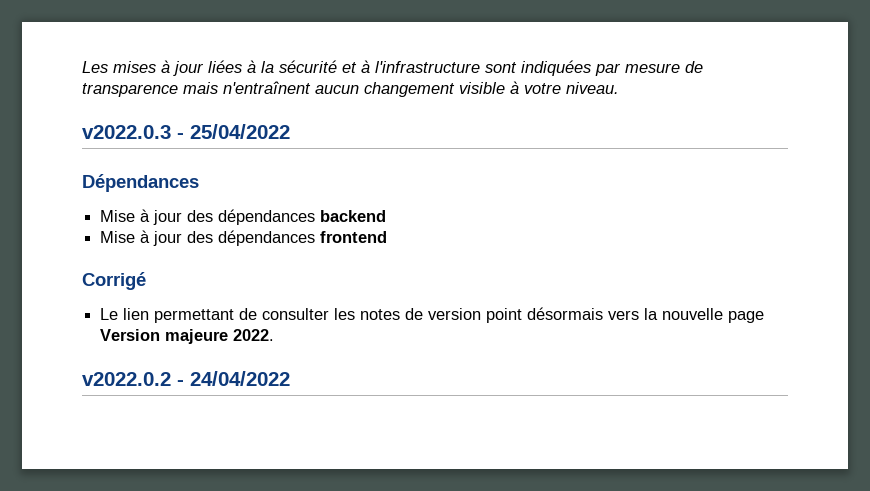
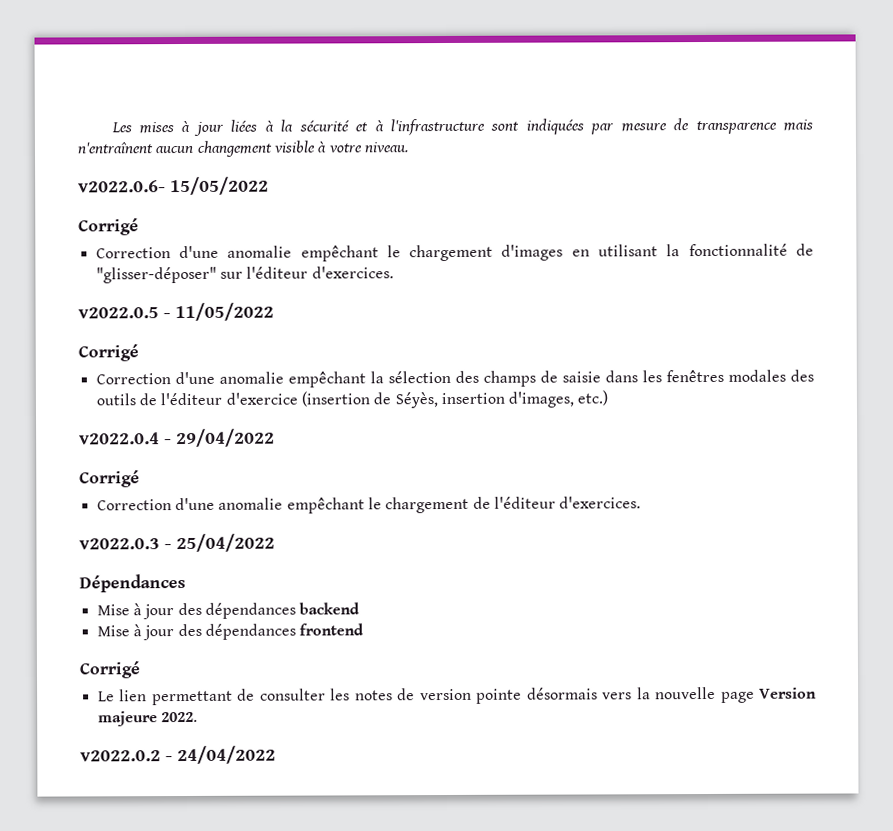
(619, 88) none -> [78,176,269,196] [78,218,139,236] [95,243,814,262] [95,266,394,284] [78,302,274,322] [78,344,139,362] [95,369,815,388] [95,390,609,409] [79,428,275,448] [79,470,140,488] [96,496,642,514] // v2022.0.6- 15/05/2022 // Corrigé // Correction d'une anomalie empêchant le chargement d'images en utilisant la fonctionnalité de "glisser-déposer" sur l'éditeur d'exercices. // v2022.0.5 - 11/05/2022 // Corrigé // Correction d'une anomalie empêchant la sélection des champs de saisie dans les fenêtres modales des outils de l'éditeur d'exercice (insertion de Séyès, insertion d'images, etc.) // v2022.0.4 - 29/04/2022 // Corrigé // Correction d'une anomalie empêchant le chargement de l'éditeur d'exercices.
[486,308,523,323] point -> [476,688,523,704] pointe

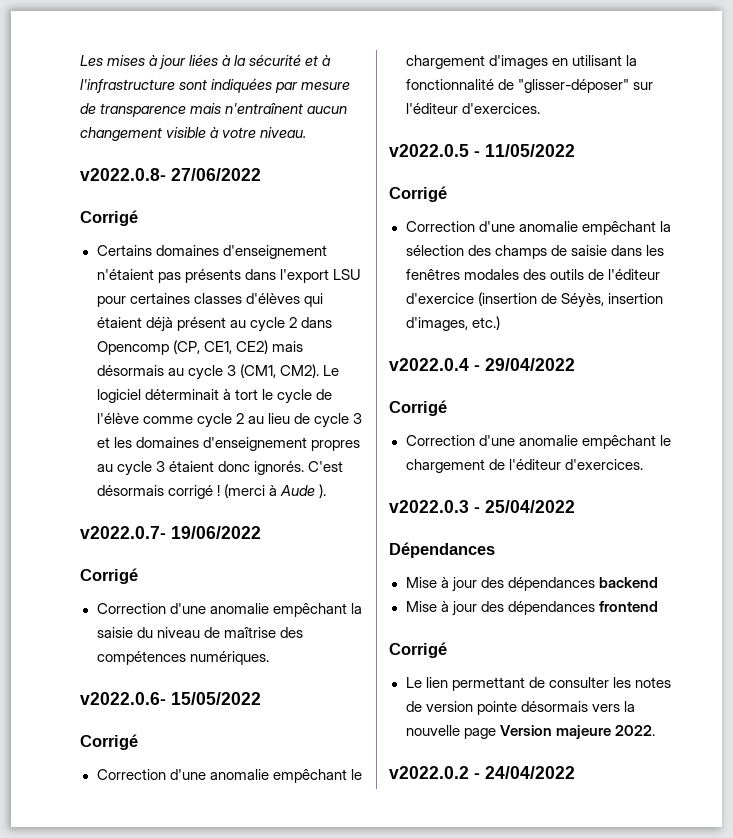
(408, 147) none -> [80,168,261,181] [80,210,138,226] [96,245,327,259] [96,269,361,283] [96,293,323,307] [96,317,332,332] [96,340,303,355] [96,364,339,380] [96,389,332,404] [96,413,362,428] [96,437,360,451] [96,461,343,476] [96,484,326,499] [80,526,261,539] [80,568,138,584] [96,603,362,617] [96,627,303,638] [96,651,269,665] // v2022.0.8- 27/06/2022 // Corrigé // Certains domaines d'enseignement n'étaient pas présents dans l'export LSU pour certaines classes d'élèves qui étaient déjà présent au cycle 2 dans Opencomp (CP, CE1, CE2) mais désormais au cycle 3 (CM1, CM2). Le logiciel déterminait à tort le cycle de l'élève comme cycle 2 au lieu de cycle 3 et les domaines d'enseignement propres au cycle 3 étaient donc ignorés. C'est désormais corrigé ! (merci à Aude ). // v2022.0.7- 19/06/2022 // Corrigé // Correction d'une anomalie empêchant la saisie du niveau de maîtrise des compétences numériques.

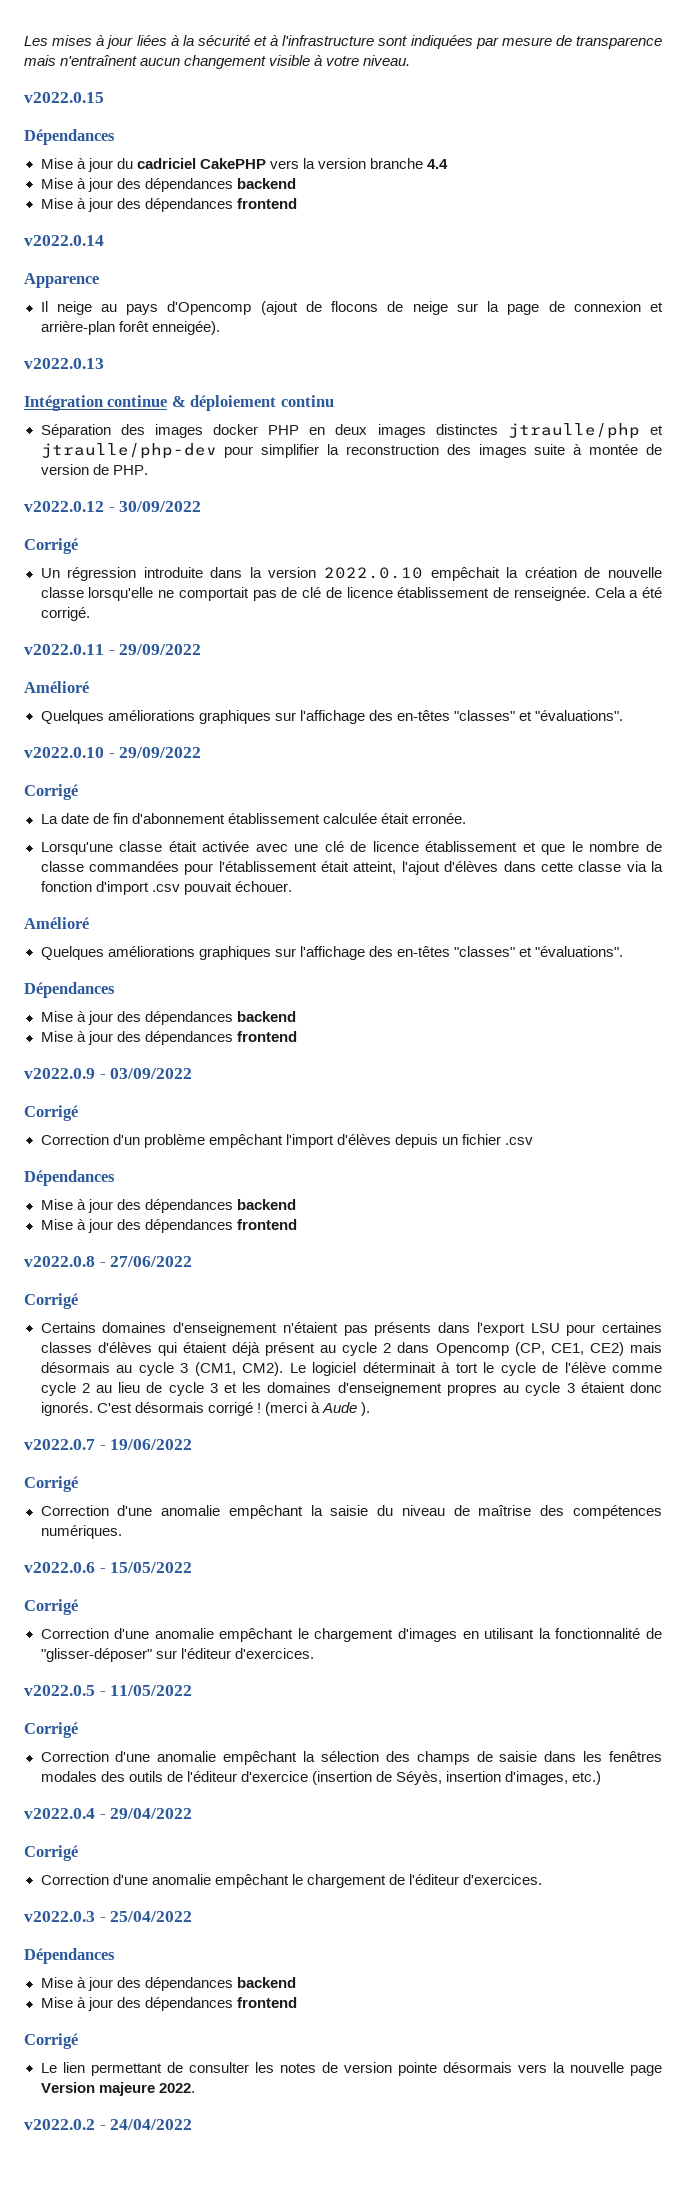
[80,168,166,181] v2022.0.8- -> [24,92,104,103] [24,129,115,145] [40,158,449,172] [40,178,296,192] [40,198,297,212] [24,235,104,246] [24,273,99,288] [40,301,664,315] [40,321,220,335] [24,358,104,369] [24,395,334,411] [40,423,663,439] [40,443,663,459] [40,464,148,475] [24,501,202,512] [24,538,78,554] [40,567,663,581] [40,587,662,601] [40,607,90,621] [24,644,202,655] [24,681,89,693] [40,710,623,724] [24,747,202,758] [24,784,78,800] [40,813,466,824] [40,841,663,855] [40,861,663,875] [40,881,292,895] [24,917,89,929] [40,946,623,960] [24,982,115,998] [40,1011,296,1025] [40,1031,297,1045] [24,1068,193,1079] [24,1105,78,1121] [40,1134,533,1148] [24,1170,115,1186] [40,1199,296,1213] [40,1219,297,1233] [24,1256,106,1267] v2022.0.15 // Dépendances // Mise à jour du cadriciel CakePHP vers la version branche 4.4 // Mise à jour des dépendances backend // Mise à jour des dépendances frontend // v2022.0.14 // Apparence // Il neige au pays d'Opencomp (ajout de flocons de neige sur la page de connexion et arrière-plan forêt enneigée). // v2022.0.13 // Intégration continue & déploiement continu // Séparation des images docker PHP en deux images distinctes jtraulle/php et jtraulle/php-dev pour simplifier la reconstruction des images suite à montée de version de PHP. // v2022.0.12 - 30/09/2022 // Corrigé // Un régression introduite dans la version 2022.0.10 empêchait la création de nouvelle classe lorsqu'elle ne comportait pas de clé de licence établissement de renseignée. Cela a été corrigé. // v2022.0.11 - 29/09/2022 // Amélioré // Quelques améliorations graphiques sur l'affichage des en-têtes "classes" et "évaluations". // v2022.0.10 - 29/09/2022 // Corrigé // La date de fin d'abonnement établissement calculée était erronée. // Lorsqu'une classe était activée avec une clé de licence établissement et que le nombre de classe commandées pour l'établissement était atteint, l'ajout d'élèves dans cette classe via la fonction d'import .csv pouvait échouer. // Amélioré // Quelques améliorations graphiques sur l'affichage des en-têtes "classes" et "évaluations". // Dépendances // Mise à jour des dépendances backend // Mise à jour des dépendances frontend // v2022.0.9 - 03/09/2022 // Corrigé // Correction d'un problème empêchant l'import d'élèves depuis un fichier .csv // Dépendances // Mise à jour des dépendances backend // Mise à jour des dépendances frontend // v2022.0.8 -
[80,526,166,539] v2022.0.7- -> [24,1439,106,1450] v2022.0.7 -
[80,692,166,705] v2022.0.6- -> [24,1562,106,1573] v2022.0.6 -

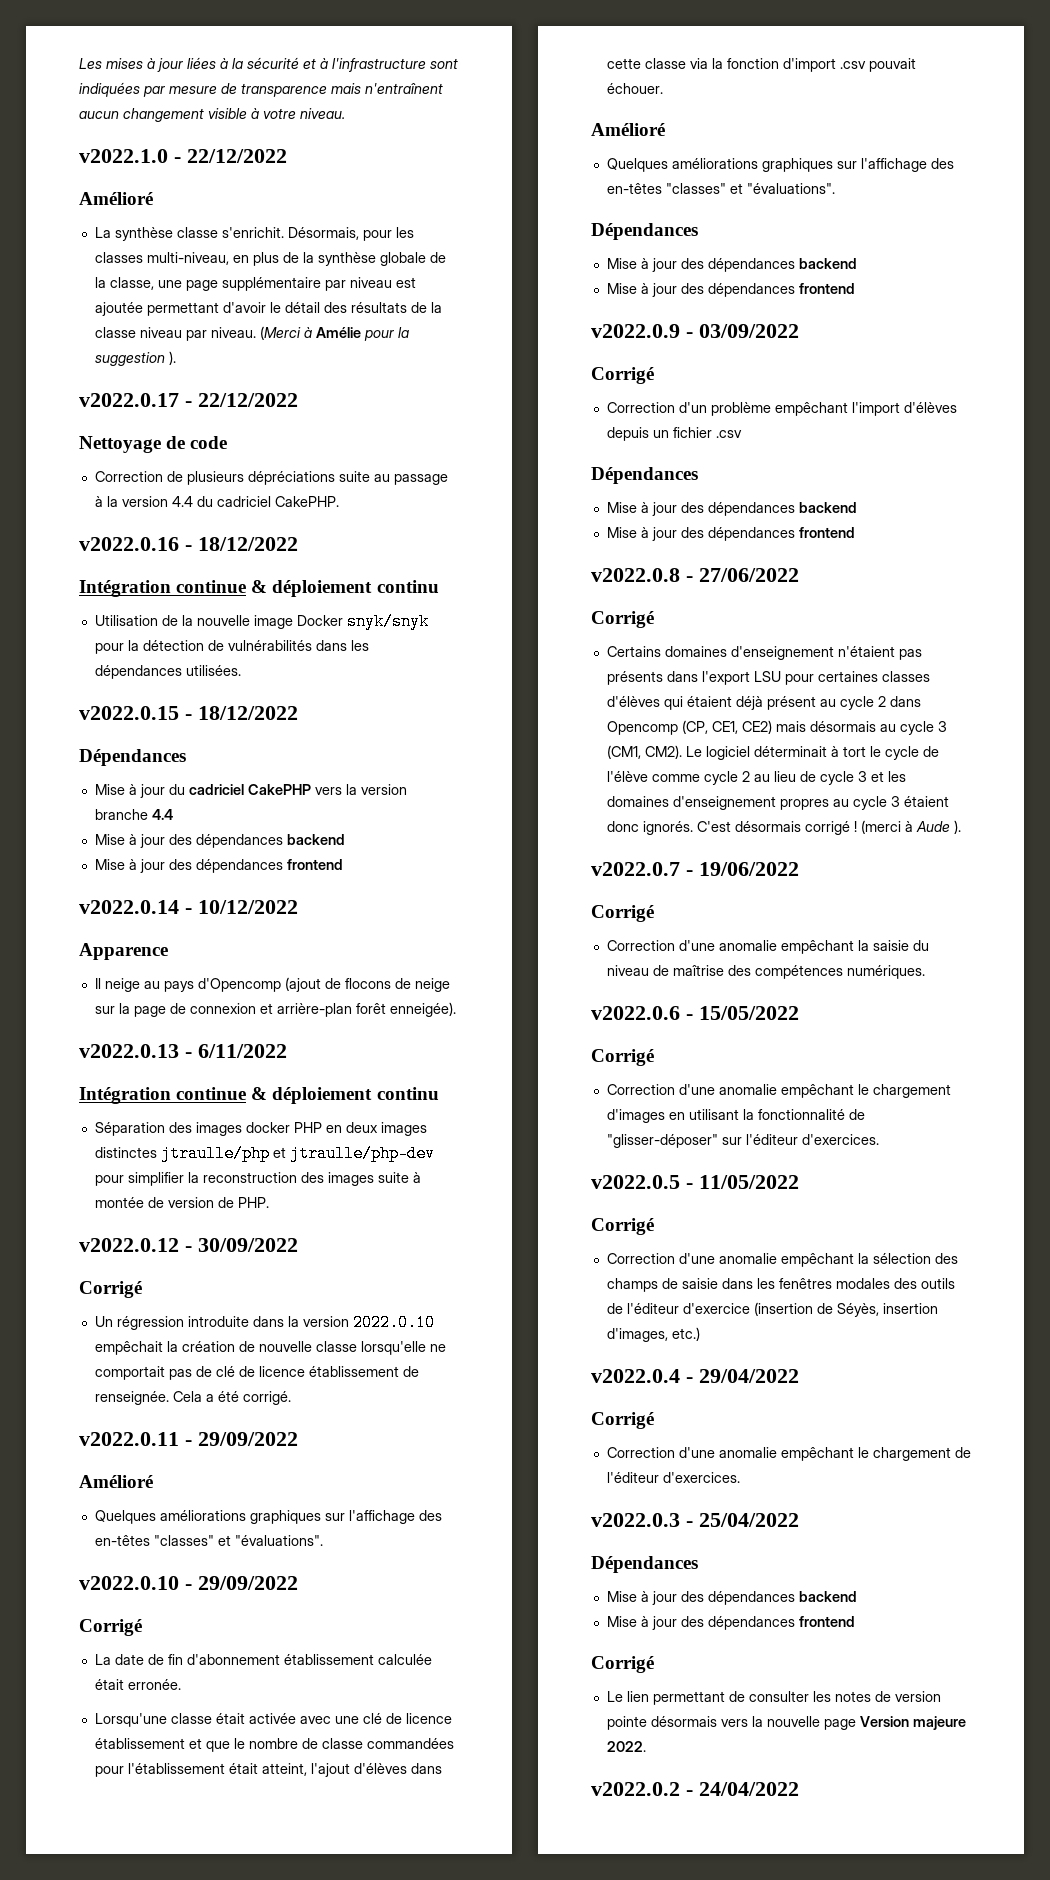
(411, 60) none -> [79,149,287,163] [79,192,153,205] [94,227,414,241] [94,252,446,266] [94,277,416,291] [94,302,442,316] [94,326,409,341] [94,351,176,366] [79,393,298,407] [79,436,228,453] [94,471,448,485] [94,496,339,507] [79,537,298,551] [79,580,439,597] [94,613,429,630] [94,640,369,654] [94,665,241,679] // v2022.1.0 - 22/12/2022 // Amélioré // La synthèse classe s'enrichit. Désormais, pour les classes multi-niveau, en plus de la synthèse globale de la classe, une page supplémentaire par niveau est ajoutée permettant d'avoir le détail des résultats de la classe niveau par niveau. (Merci à Amélie pour la suggestion ). // v2022.0.17 - 22/12/2022 // Nettoyage de code // Correction de plusieurs dépréciations suite au passage à la version 4.4 du cadriciel CakePHP. // v2022.0.16 - 18/12/2022 // Intégration continue & déploiement continu // Utilisation de la nouvelle image Docker snyk/snyk pour la détection de vulnérabilités dans les dépendances utilisées.
(104, 97) none -> [185,706,298,720] - 18/12/2022
(104, 240) none -> [185,900,298,914] - 10/12/2022
(104, 363) none -> [185,1044,287,1058] - 6/11/2022

